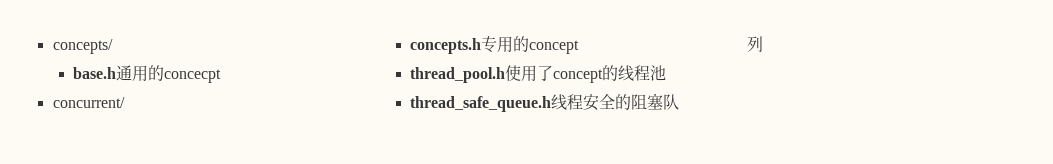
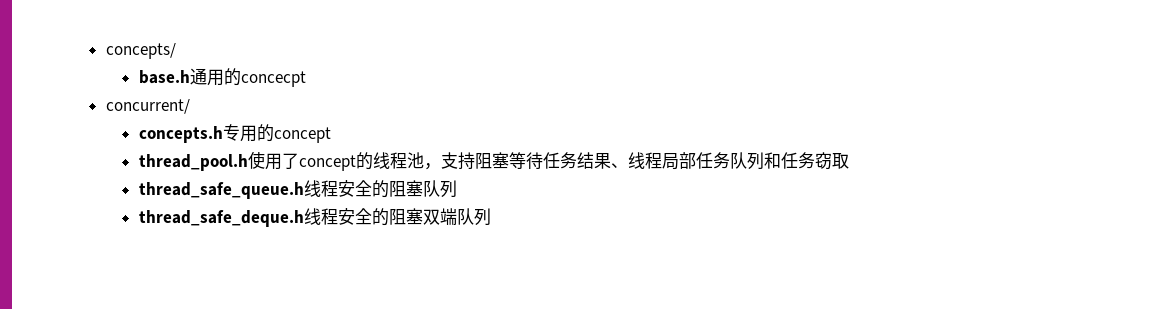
(667, 73) none -> [423,152,849,170] ，支持阻塞等待任务结果、线程局部任务队列和任务窃取
(764, 44) none -> [138,208,491,227] // thread_safe_deque.h线程安全的阻塞双端队列

